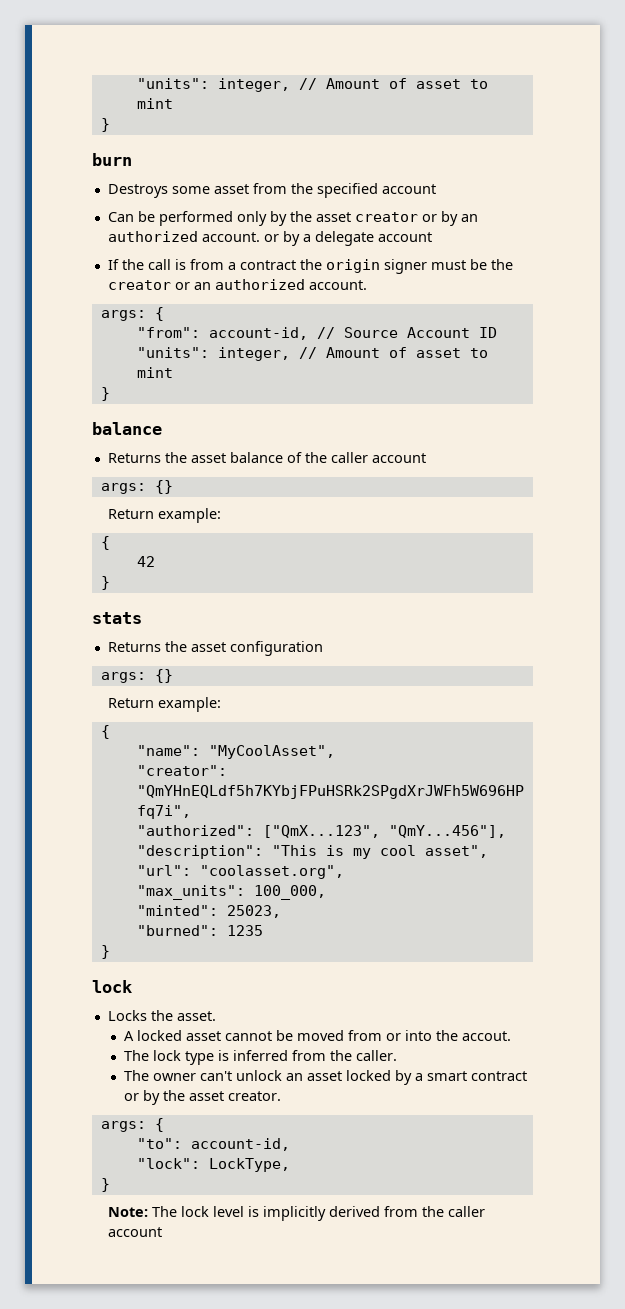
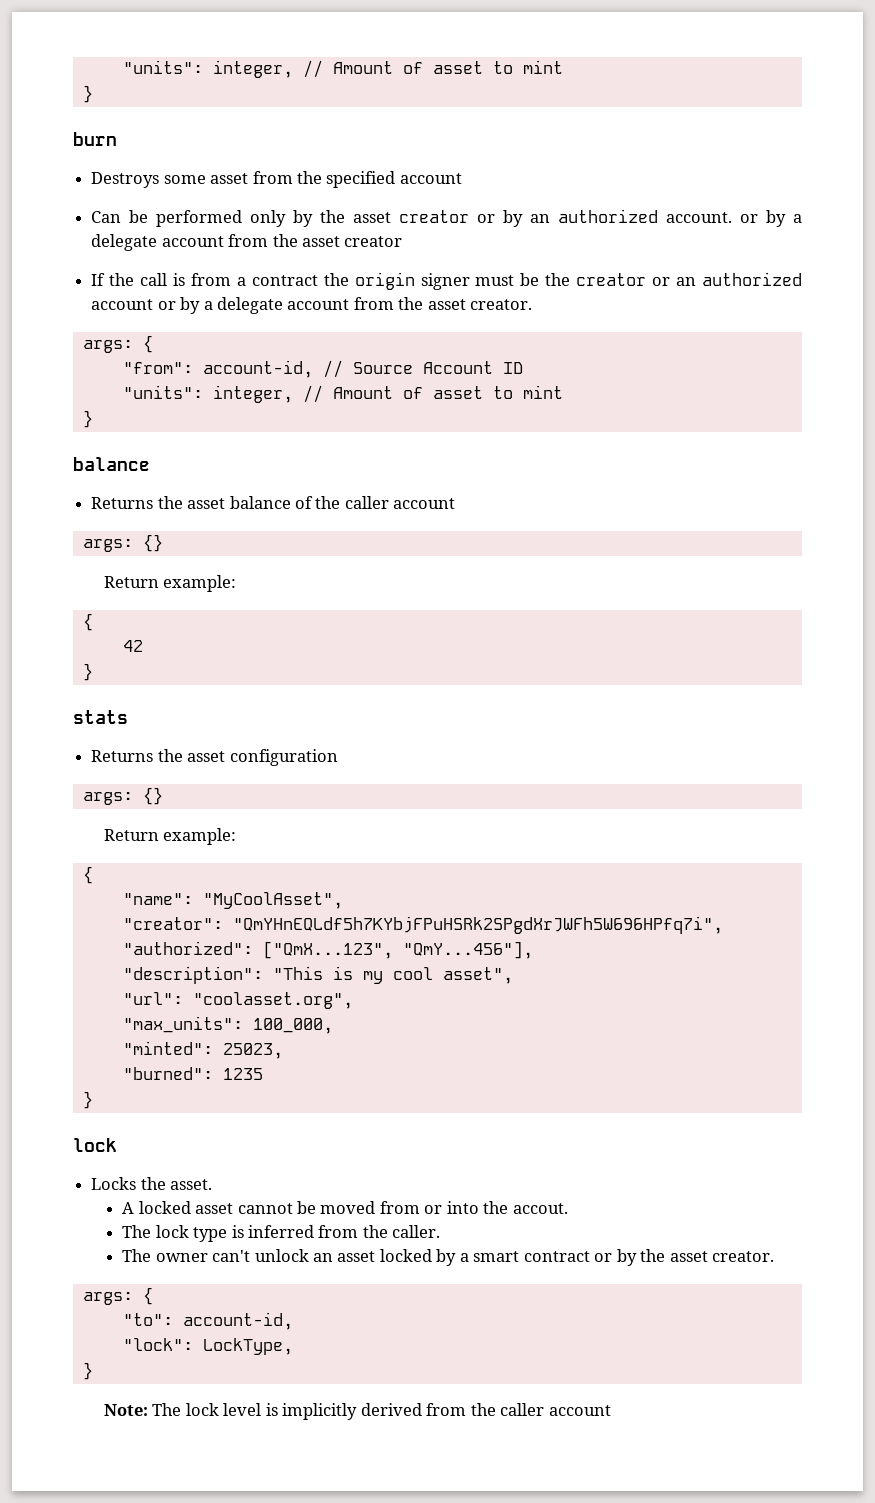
(432, 237) none -> [228,234,403,247] from the asset creator
[308,280,367,290] account. -> [91,297,533,314] account or by a delegate account from the asset creator.

